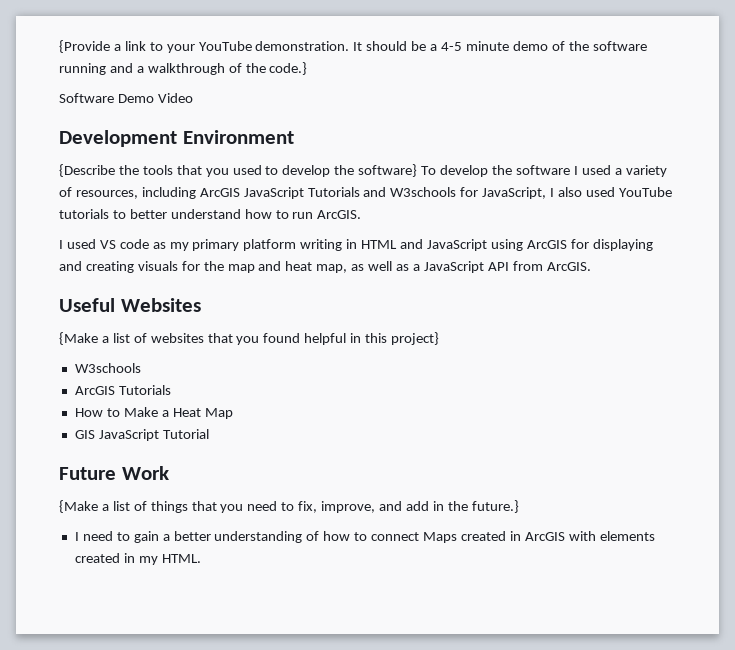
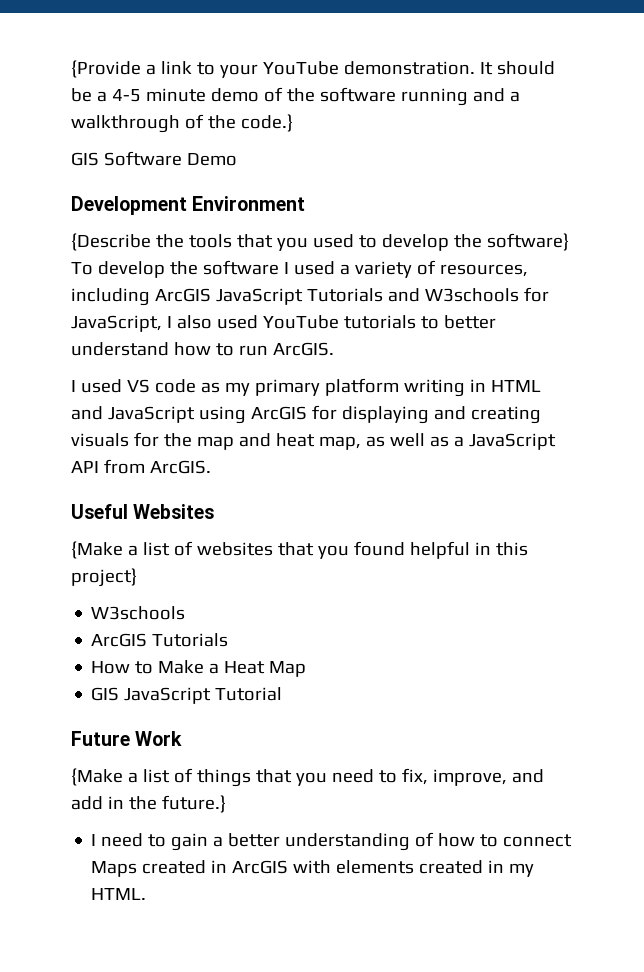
(308, 68) none -> [71,152,99,166] GIS
[157,93,193,103] Video -> (237, 159) none

